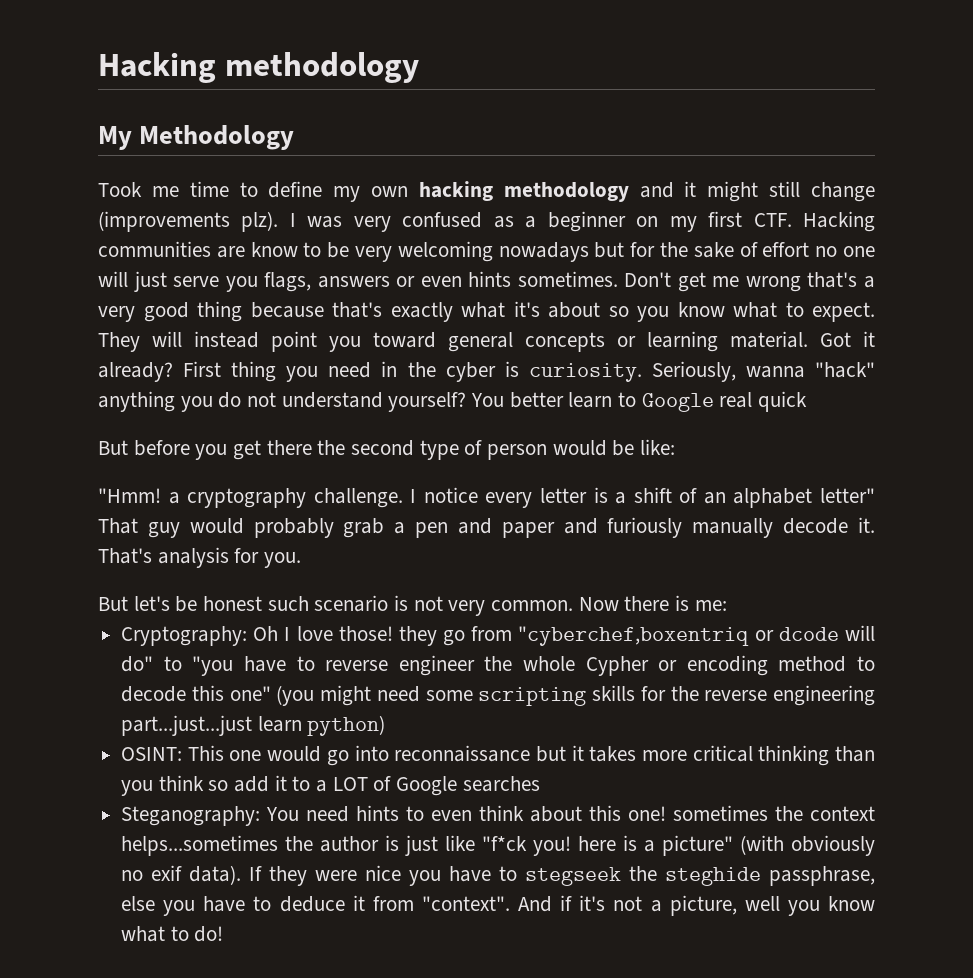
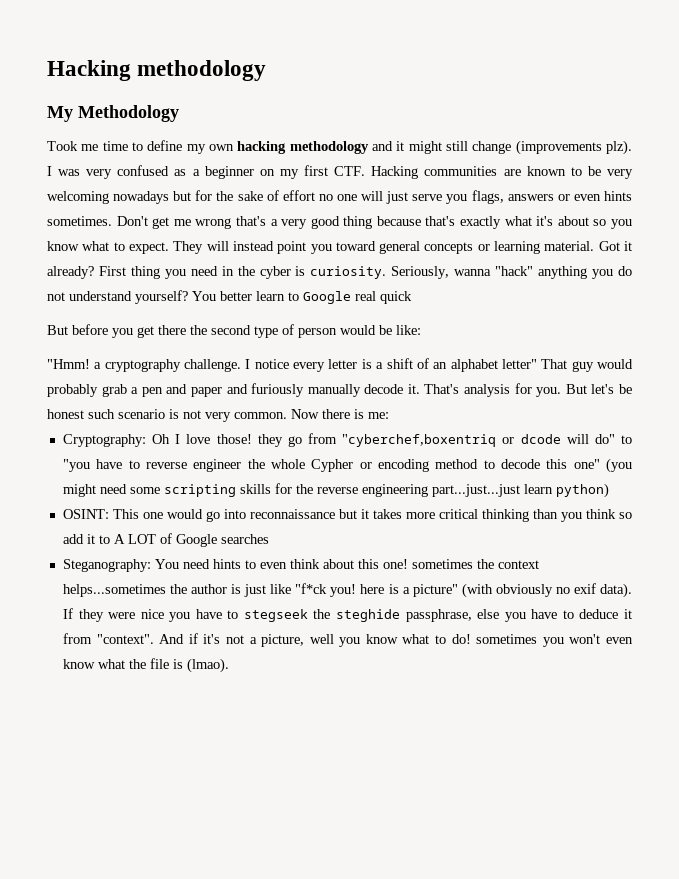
[250,242,298,257] know -> [526,166,566,176] known
(302, 560) // -> (562, 392) none
[316,780,328,792] a -> [113,534,125,544] A
(224, 934) none -> [476,634,633,647] [62,658,229,673] sometimes you won't even know what the file is (lmao).

